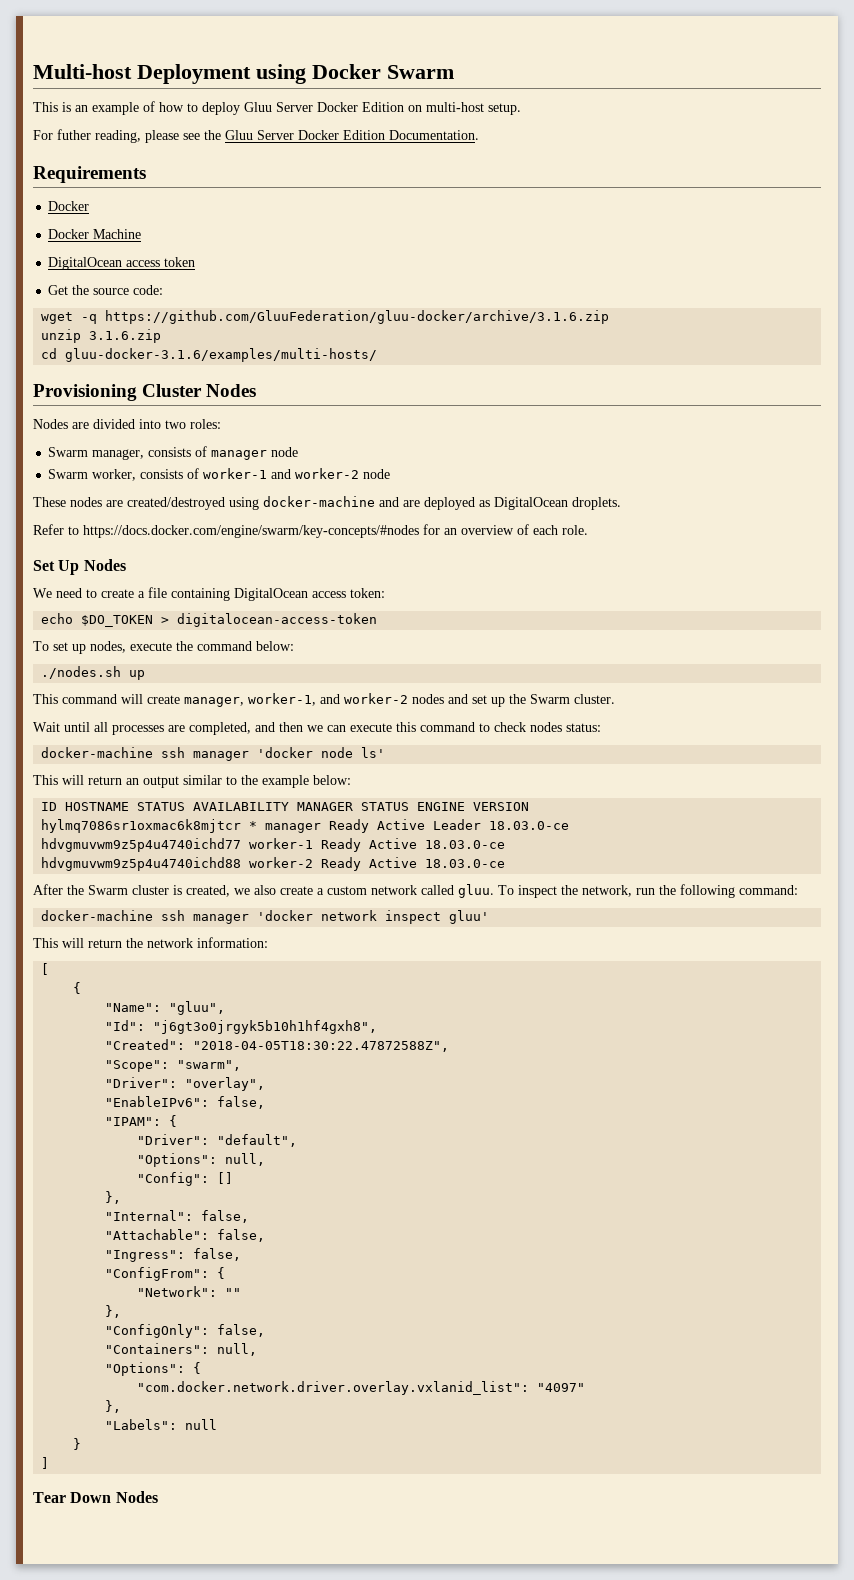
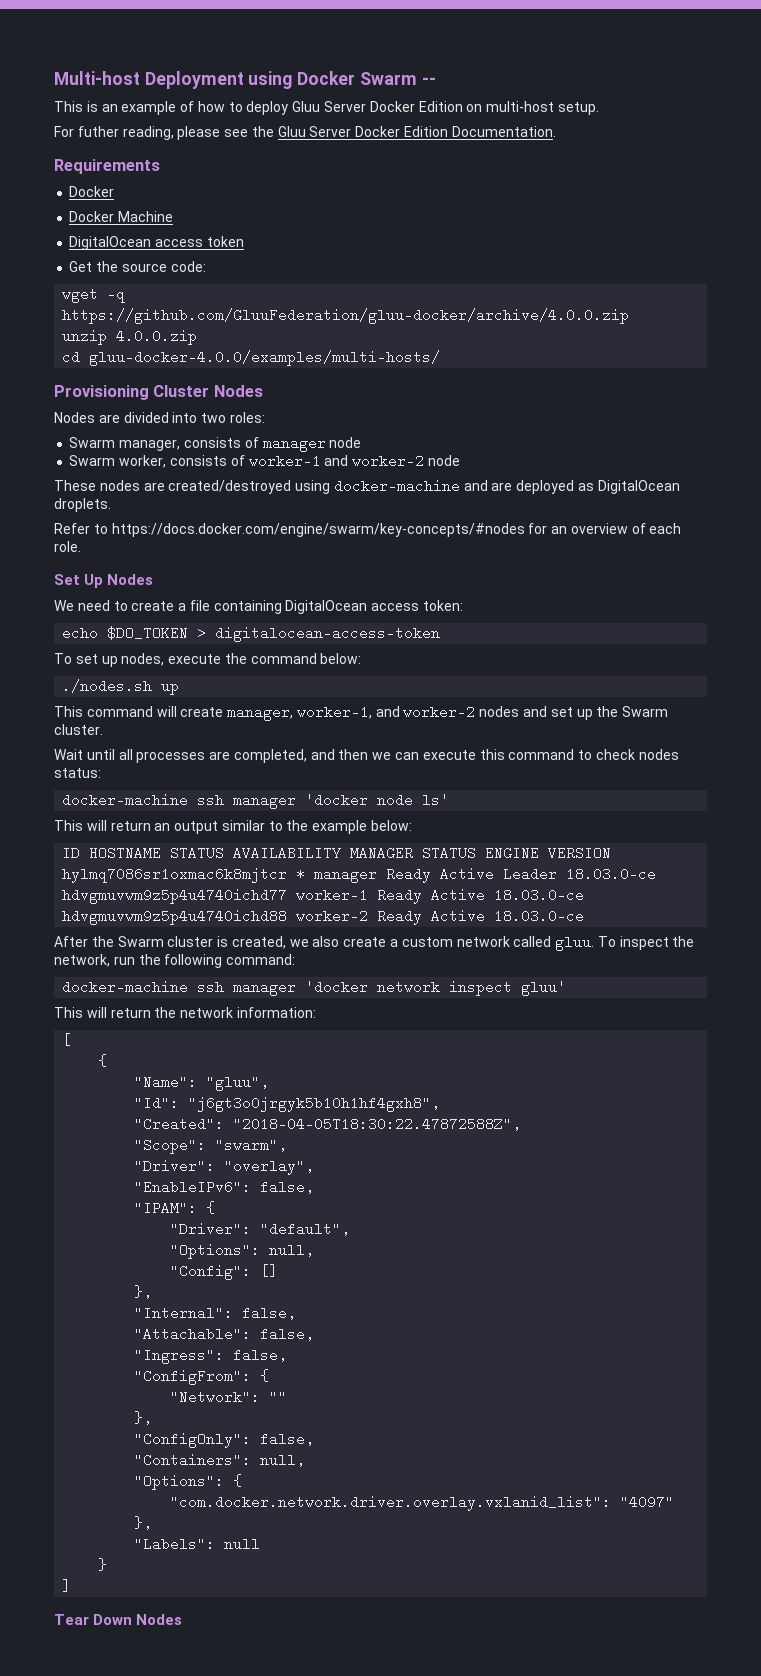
(454, 72) none -> [421,77,436,85] --
[105,310,610,324] https://github.com/GluuFederation/gluu-docker/archive/3.1.6.zip -> [62,308,630,324] https://github.com/GluuFederation/gluu-docker/archive/4.0.0.zip
[89,329,162,343] 3.1.6.zip -> [116,329,198,345] 4.0.0.zip
[65,348,378,362] gluu-docker-3.1.6/examples/multi-hosts/ -> [89,350,441,366] gluu-docker-4.0.0/examples/multi-hosts/

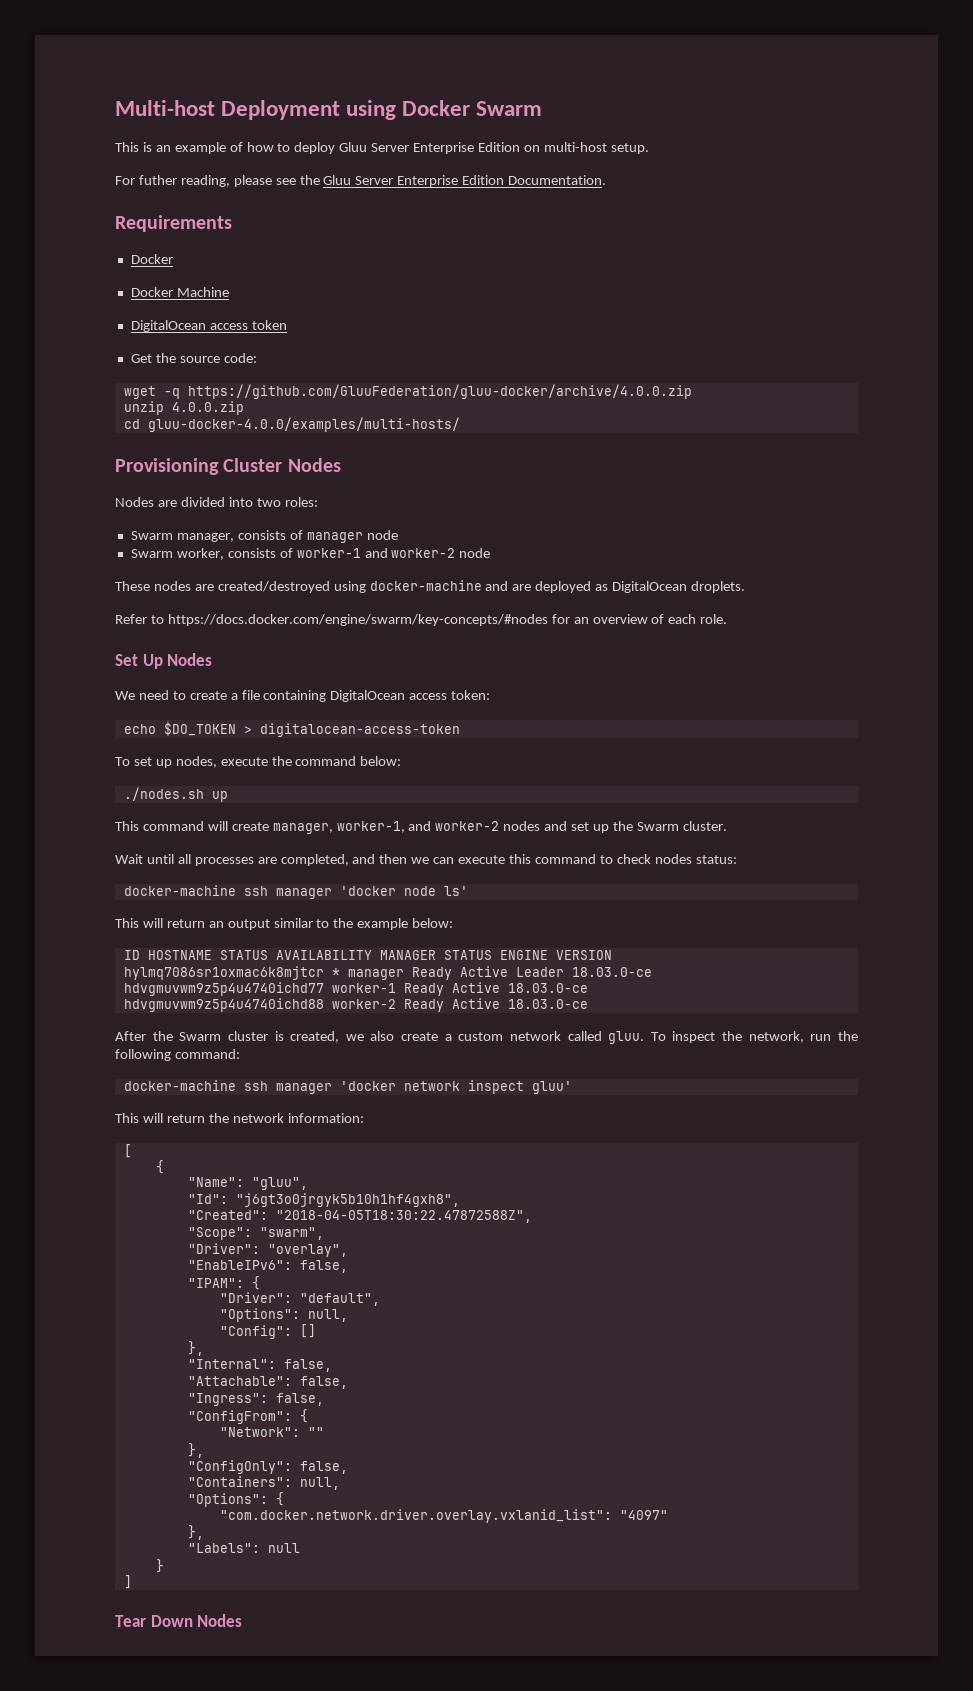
[421,77,436,85] -- -> (543, 108) none
[369,101,415,112] Docker -> [413,142,475,154] Enterprise
[355,126,401,137] Docker -> [397,175,459,187] Enterprise

